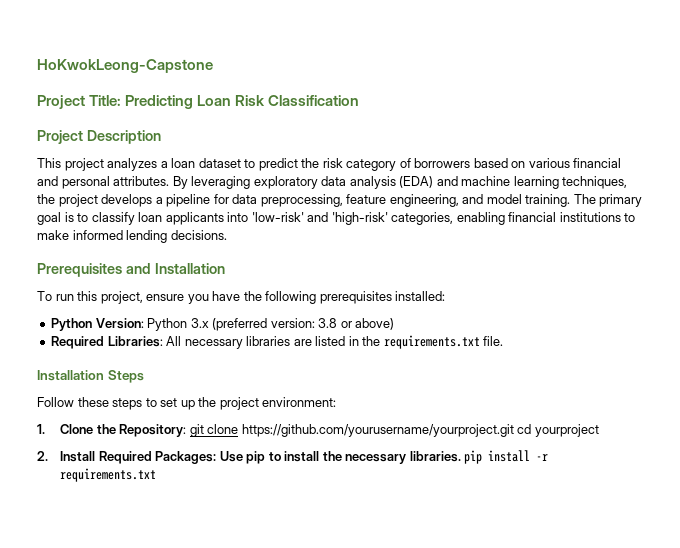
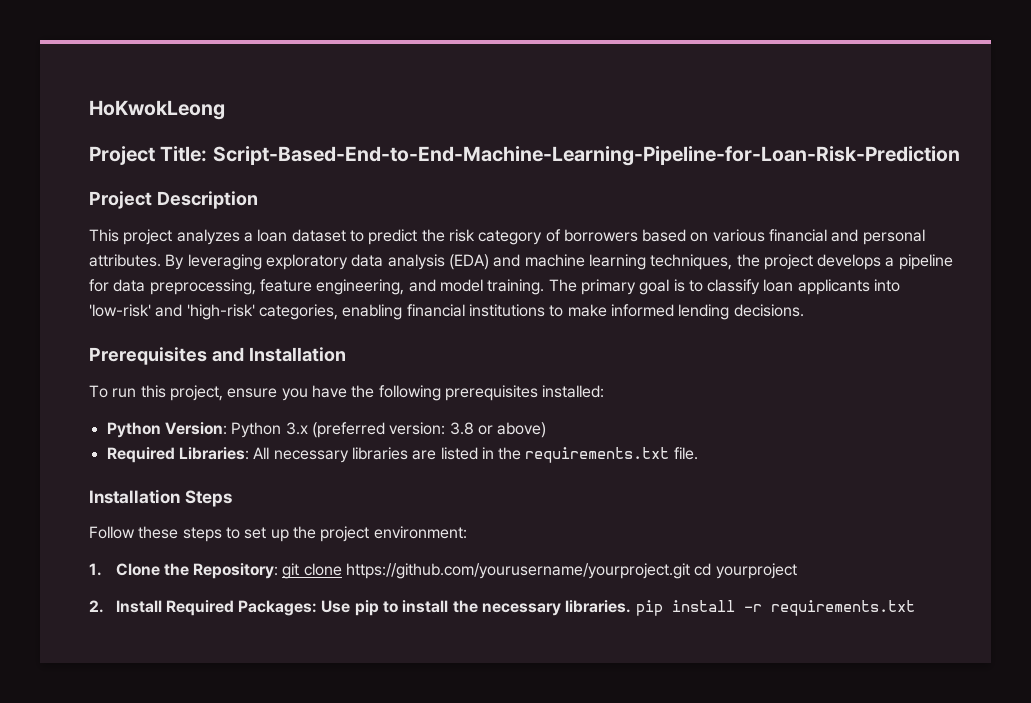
[37,59,213,73] HoKwokLeong-Capstone -> [89,100,225,120] HoKwokLeong
[125,95,360,109] Predicting Loan Risk Classification -> [212,146,960,166] Script-Based-End-to-End-Machine-Learning-Pipeline-for-Loan-Risk-Prediction

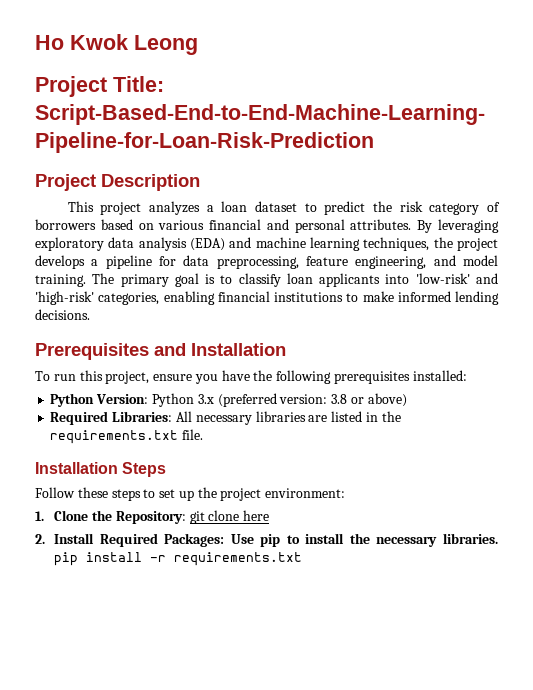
[89,100,225,120] HoKwokLeong -> [35,34,198,55] Ho Kwok Leong
[346,563,797,579] https://github.com/yourusername/yourproject.git cd yourproject -> [243,510,270,521] here

